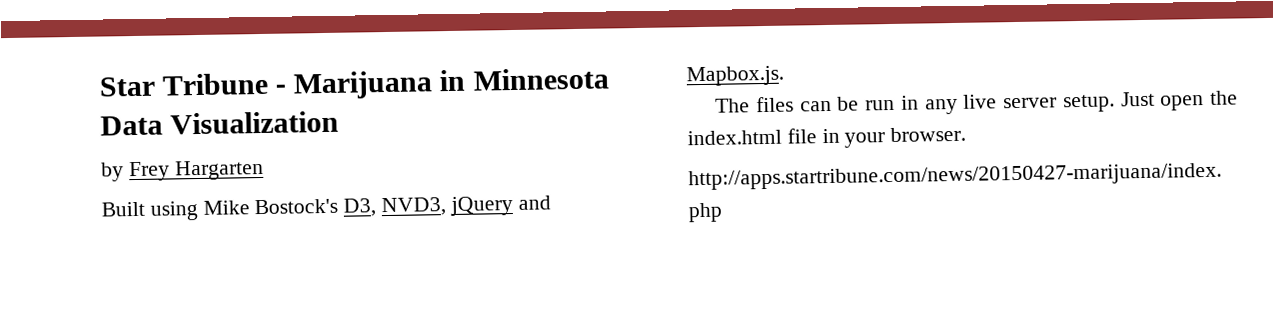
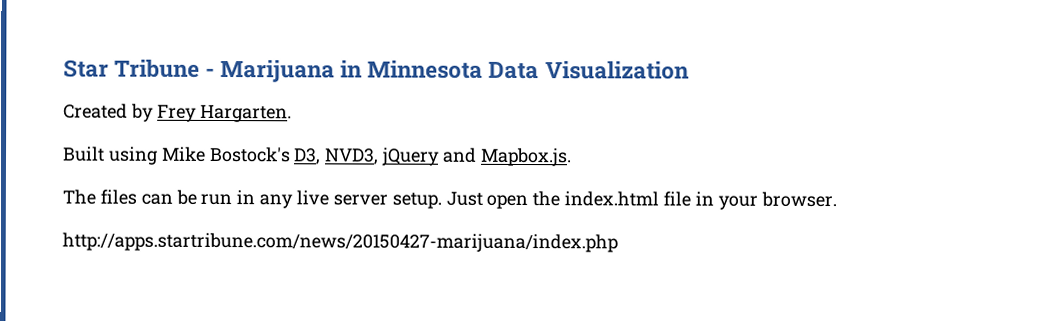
(340, 122) none -> [63,103,128,119] Created
[174,159,264,181] Hargarten -> [199,104,292,123] Hargarten.

